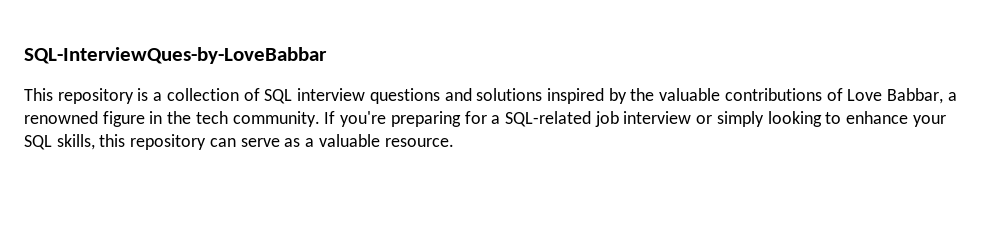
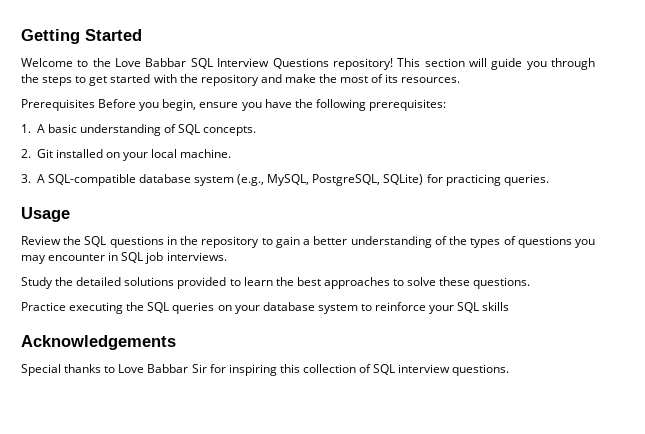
[24,47,327,64] [24,88,957,104] [24,111,946,127] [24,134,454,150] SQL-InterviewQues-by-LoveBabbar // This repository is a collection of SQL interview questions and solutions inspired by the valuable contributions of Love Babbar, a renowned figure in the tech community. If you're preparing for a SQL-related job interview or simply looking to enhance your SQL skills, this repository can serve as a valuable resource. -> [21,29,142,44] [21,58,595,70] [21,74,461,86] [21,99,446,111] [21,124,257,136] [21,149,232,161] [21,174,549,186] [21,207,70,222] [21,236,595,248] [21,252,227,264] [21,277,531,289] [21,302,510,314] [21,335,176,350] [21,364,510,376] Getting Started // Welcome to the Love Babbar SQL Interview Questions repository! This section will guide you through the steps to get started with the repository and make the most of its resources. // Prerequisites Before you begin, ensure you have the following prerequisites: // 1. A basic understanding of SQL concepts. // 2. Git installed on your local machine. // 3. A SQL-compatible database system (e.g., MySQL, PostgreSQL, SQLite) for practicing queries. // Usage // Review the SQL questions in the repository to gain a better understanding of the types of questions you may encounter in SQL job interviews. // Study the detailed solutions provided to learn the best approaches to solve these questions. // Practice executing the SQL queries on your database system to reinforce your SQL skills // Acknowledgements // Special thanks to Love Babbar Sir for inspiring this collection of SQL interview questions.

